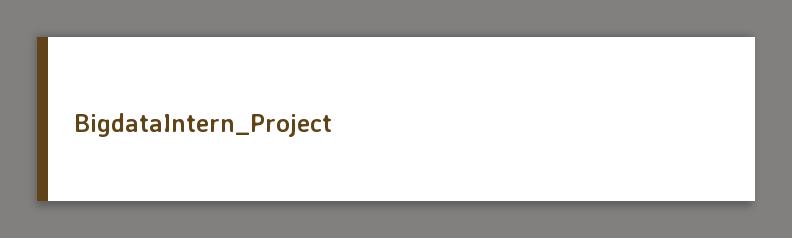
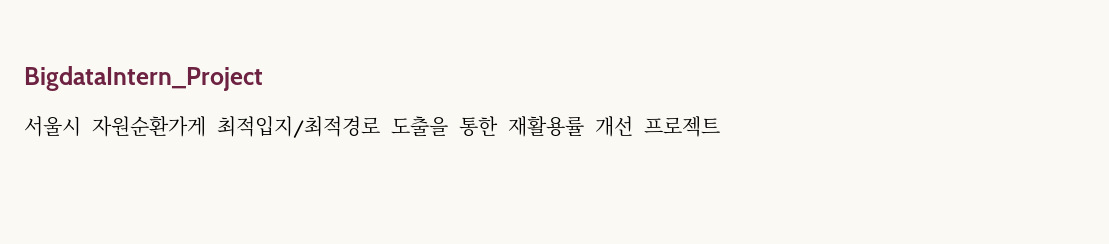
(332, 125) none -> [24,116,720,138] // 서울시 자원순환가게 최적입지/최적경로 도출을 통한 재활용률 개선 프로젝트

